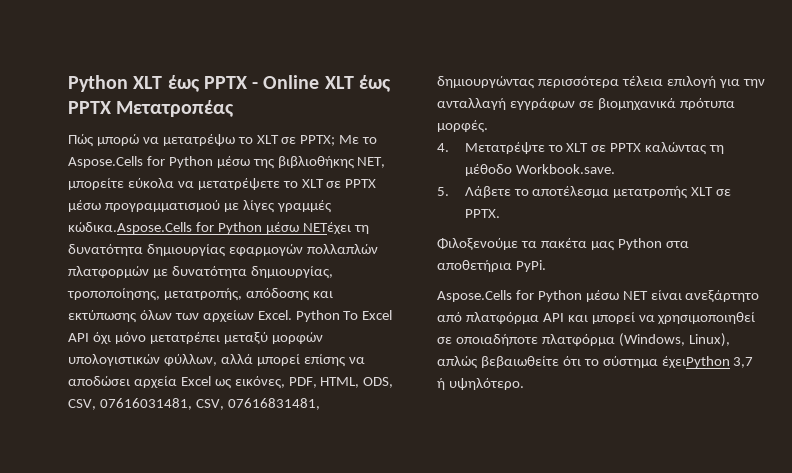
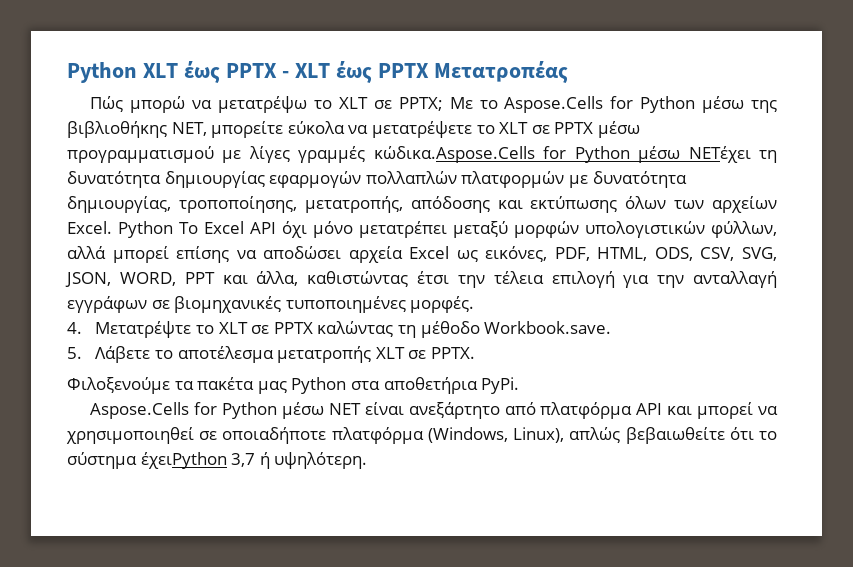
[263,75,320,89] Online -> (289, 74) none
[99,398,320,410] [437,76,619,89] 07616031481, CSV, 07616831481, δημιουργώντας περισσότερα -> [741,247,777,261] [65,271,485,288] SVG, JSON, WORD, PPT και άλλα, καθιστώντας έτσι την
[597,98,735,110] βιομηχανικά πρότυπα -> [174,296,406,313] βιομηχανικές τυποποιημένες
[448,378,524,390] υψηλότερο. -> [274,452,368,469] υψηλότερη.

